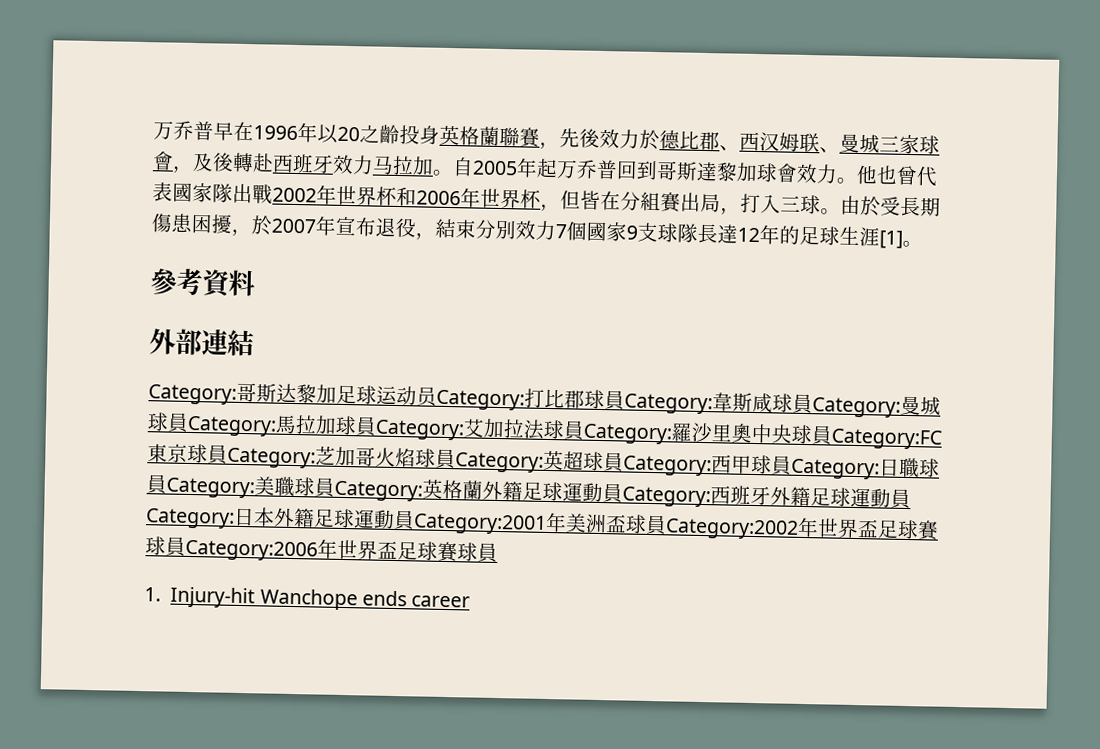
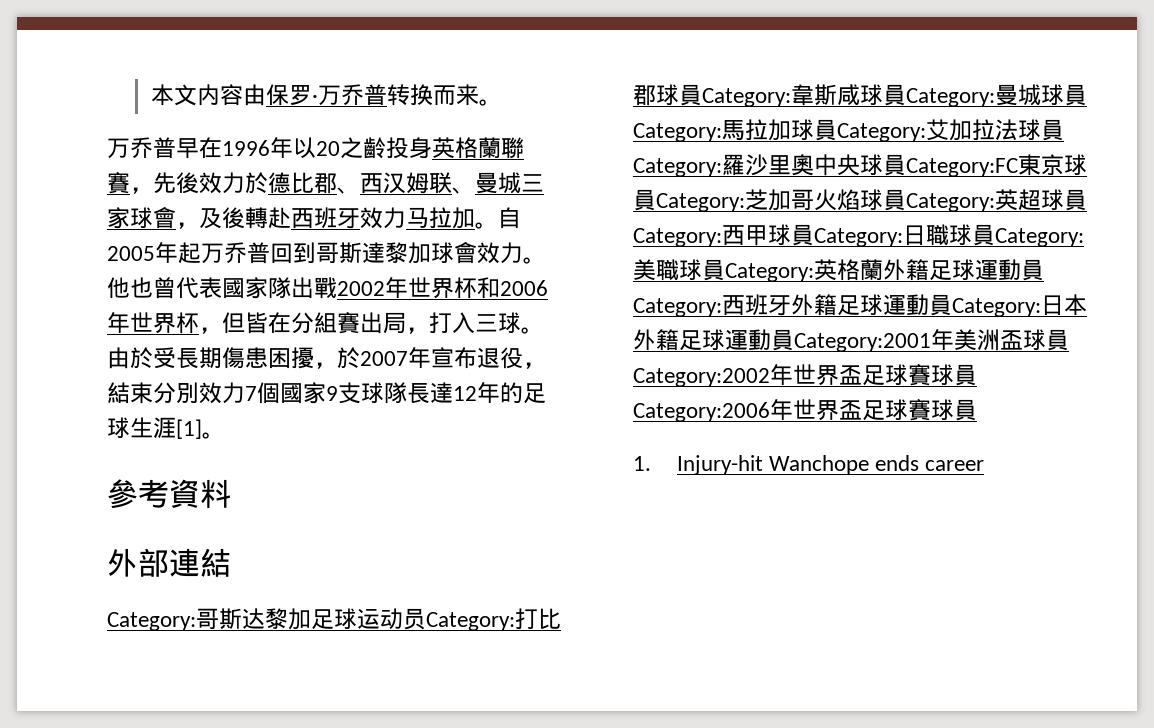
(153, 130) none -> [150,84,502,106] 本文内容由保罗·万乔普转换而来。 //

